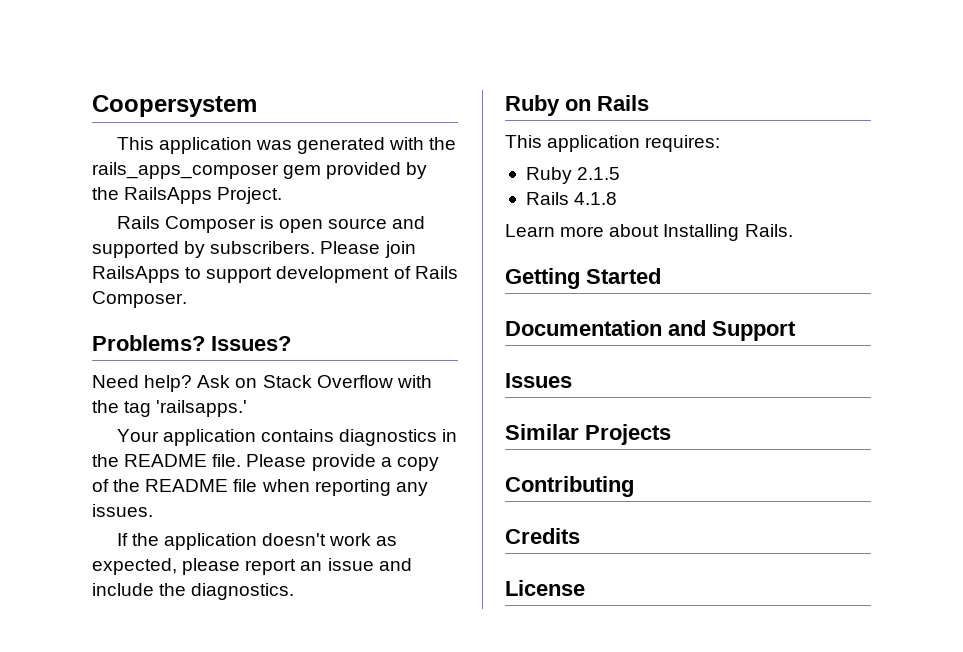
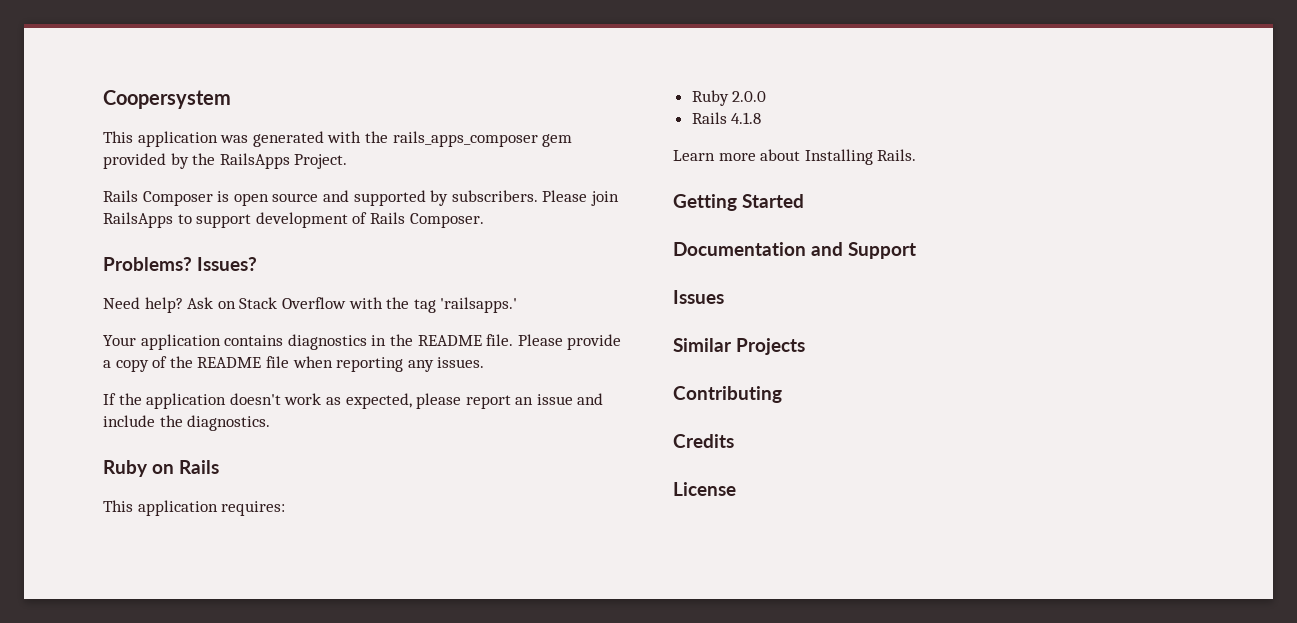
[577,167,621,180] 2.1.5 -> [732,91,767,102] 2.0.0

